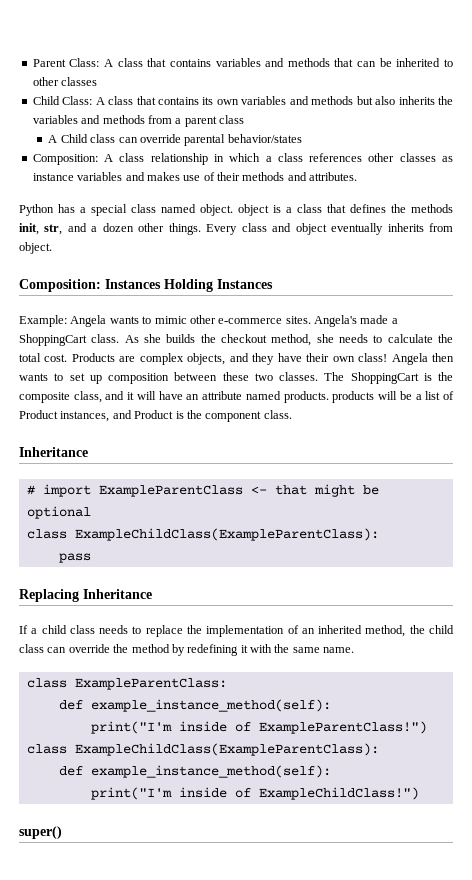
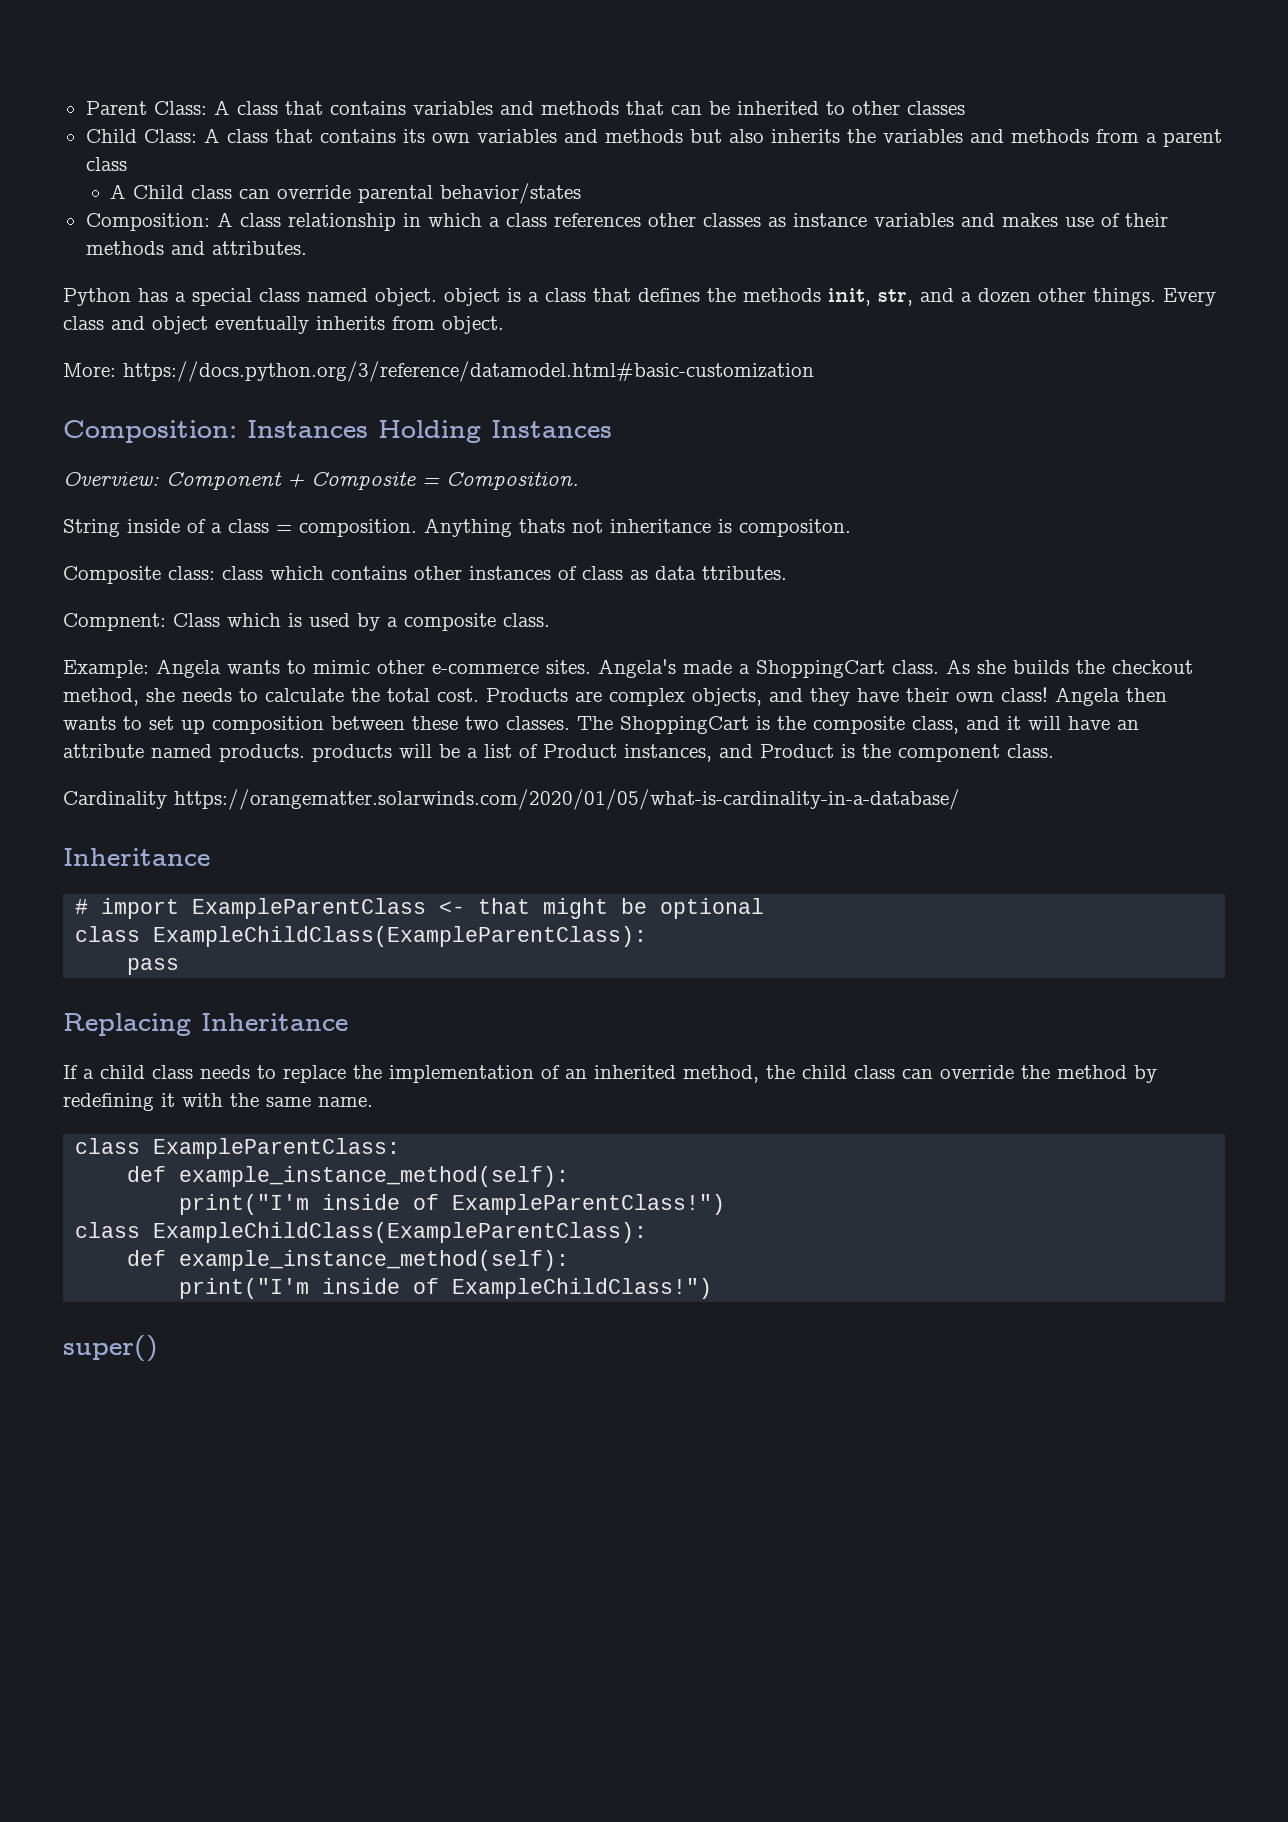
(52, 248) none -> [63,361,814,382] // More: https://docs.python.org/3/reference/datamodel.html#basic-customization
(273, 284) none -> [63,472,579,490] [63,518,851,537] [63,566,787,584] [63,613,550,631] // Overview: Component + Composite = Composition. // String inside of a class = composition. Anything thats not inheritance is compositon. // Composite class: class which contains other instances of class as data ttributes. // Compnent: Class which is used by a composite class.
(292, 414) none -> [63,789,960,810] // Cardinality https://orangematter.solarwinds.com/2020/01/05/what-is-cardinality-in-a-database/

